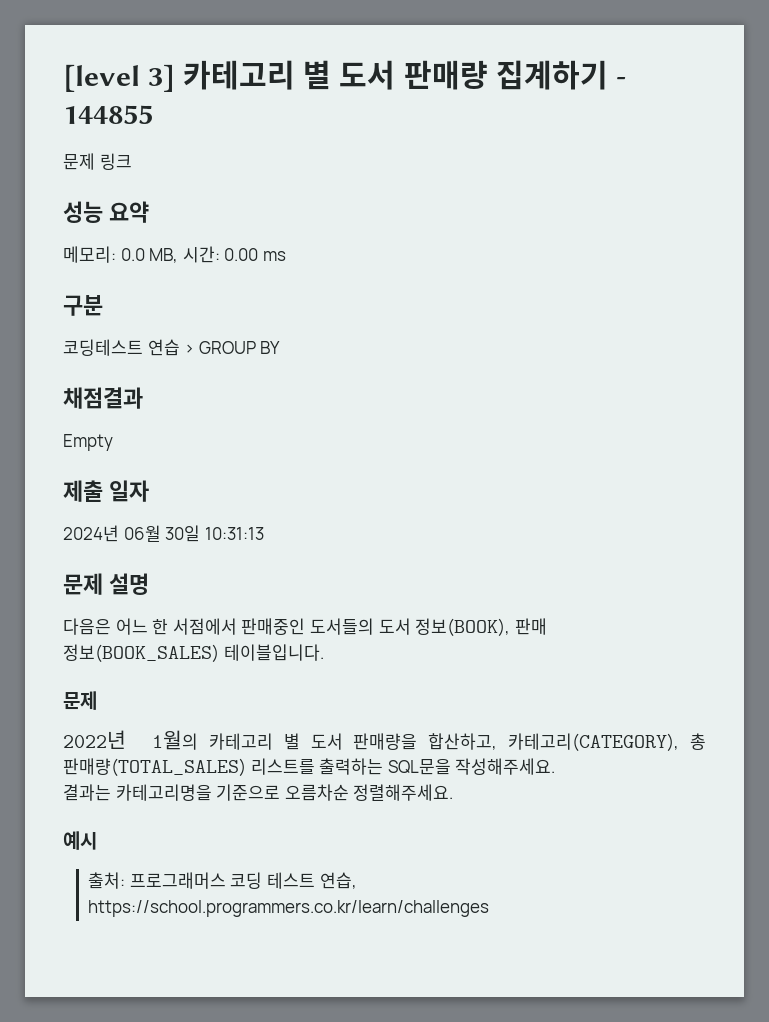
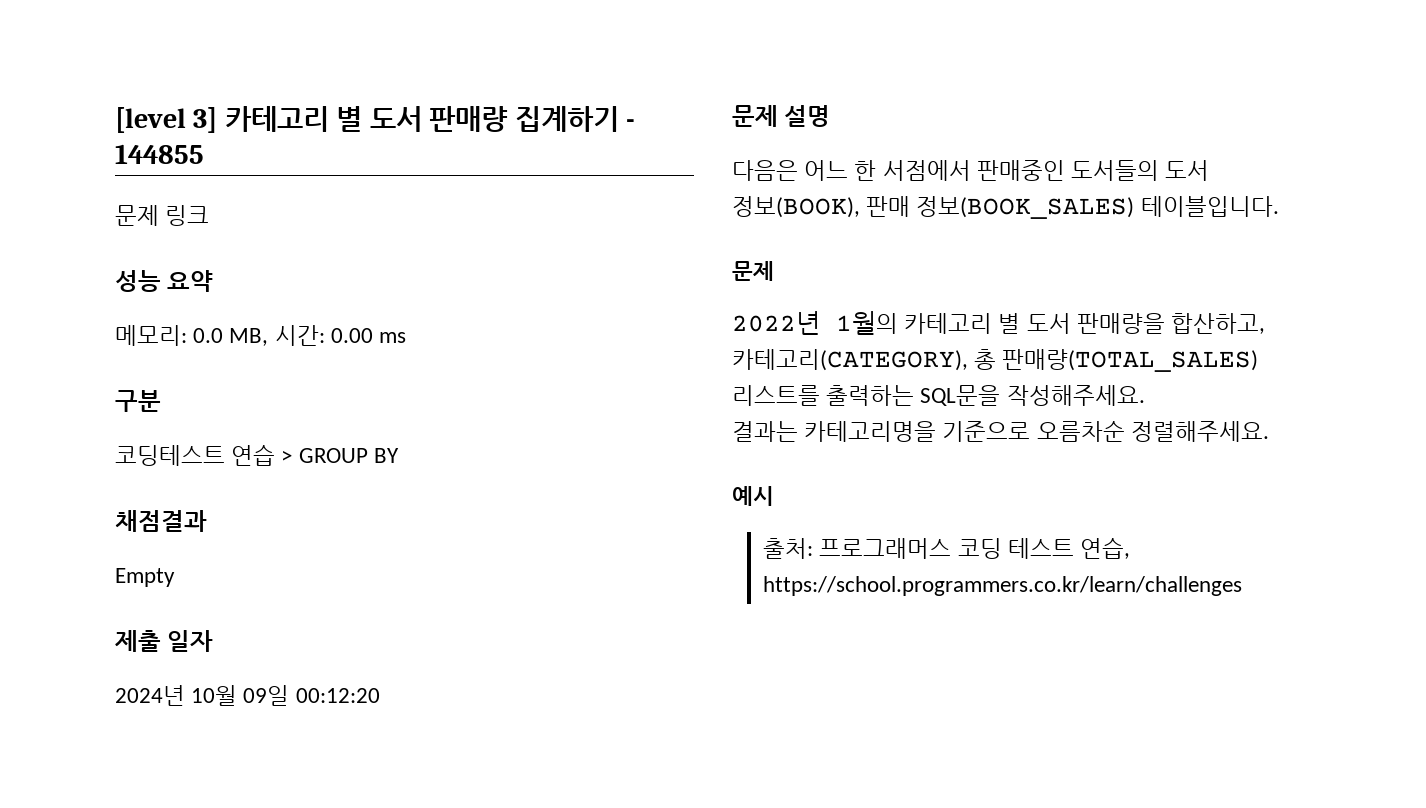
[123,525,264,542] 06월 30일 10:31:13 -> [191,685,380,706] 10월 09일 00:12:20

